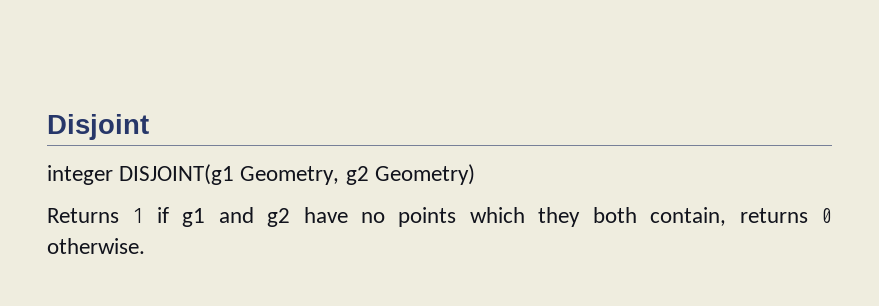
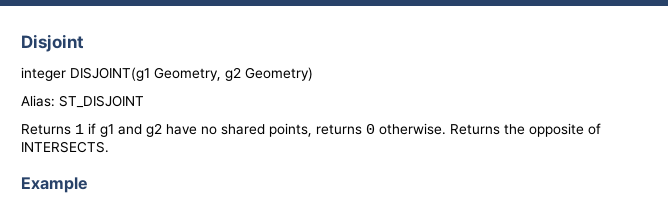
(475, 174) none -> [21,95,144,108] // Alias: ST_DISJOINT
[398,207,833,227] [47,238,145,254] points which they both contain, returns 0 otherwise. -> [221,123,601,137] [21,141,109,153] [21,177,87,193] shared points, returns 0 otherwise. Returns the opposite of INTERSECTS. // Example

